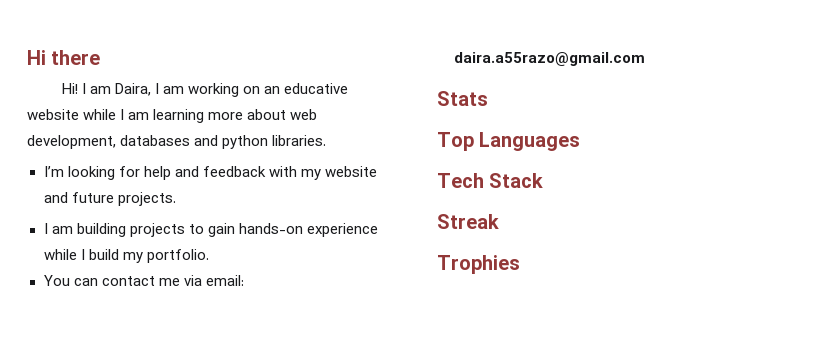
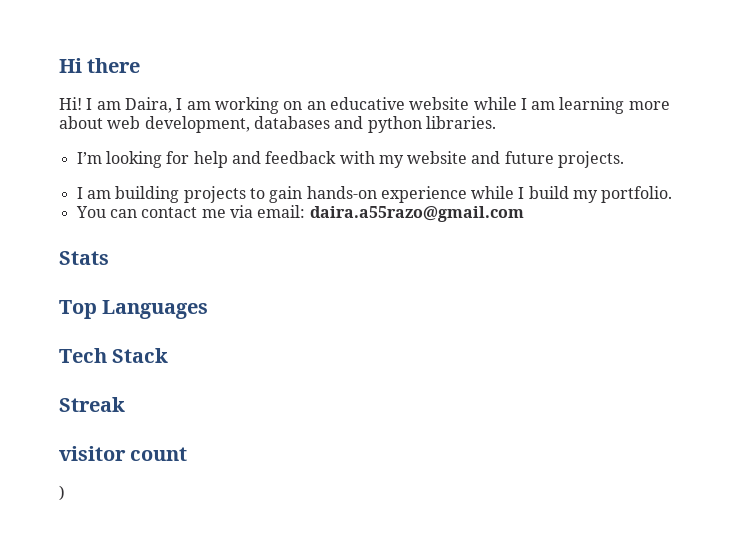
[437,255,520,274] Trophies -> [59,446,188,461] [59,485,65,501] visitor count // )

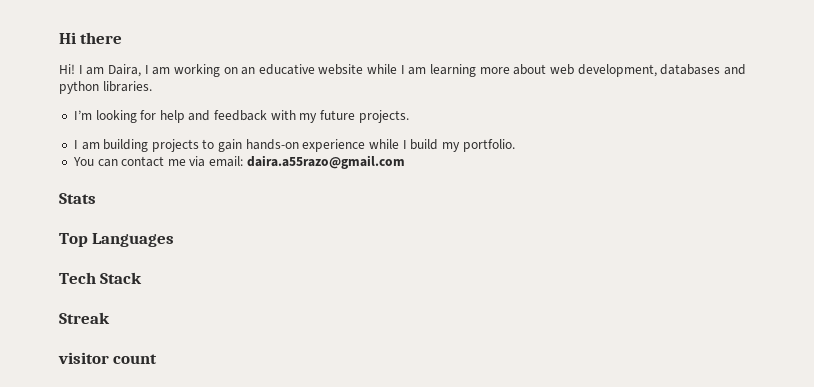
[407,151,501,164] website and -> (318, 118) none
[59,485,65,501] // ) -> (158, 359) none

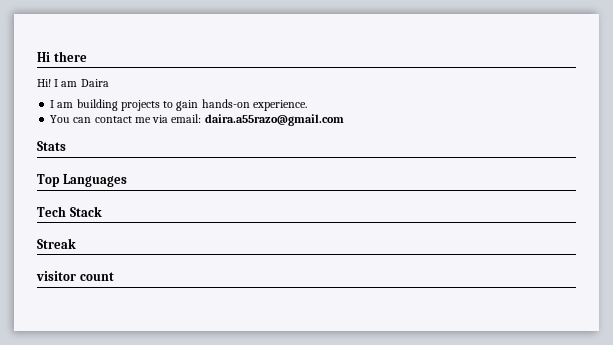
[107,64,746,77] [59,81,152,94] [73,110,409,123] Daira, I am working on an educative website while I am learning more about web development, databases and python libraries. // I’m looking for help and feedback with my future projects. -> [80,79,109,87] Daira
[302,139,515,152] experience while I build my portfolio. -> [252,100,307,111] experience.

